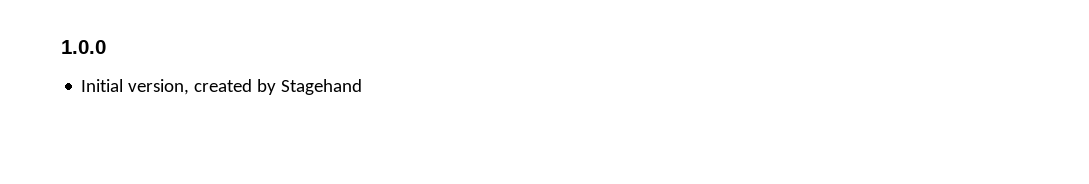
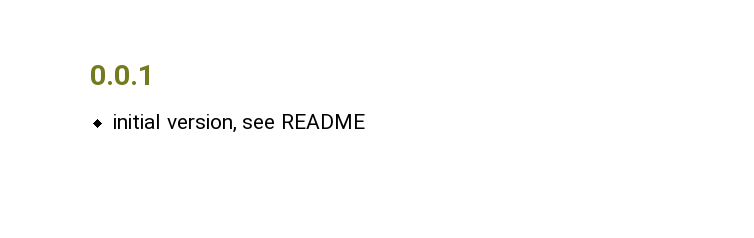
[61,40,106,54] [81,79,363,95] 1.0.0 // Initial version, created by Stagehand -> [90,65,154,85] [113,114,366,133] 0.0.1 // initial version, see README

